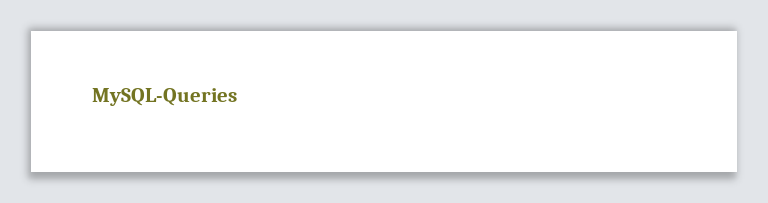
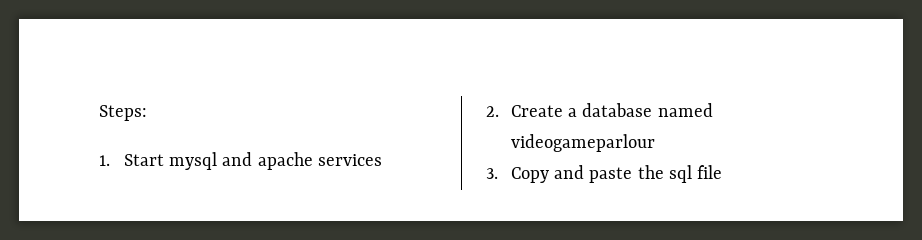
[92,88,237,106] MySQL-Queries -> [99,105,147,121] [99,152,382,170] [486,103,713,117] [510,134,655,152] [486,165,723,183] Steps: // 1. Start mysql and apache services // 2. Create a database named videogameparlour // 3. Copy and paste the sql file

